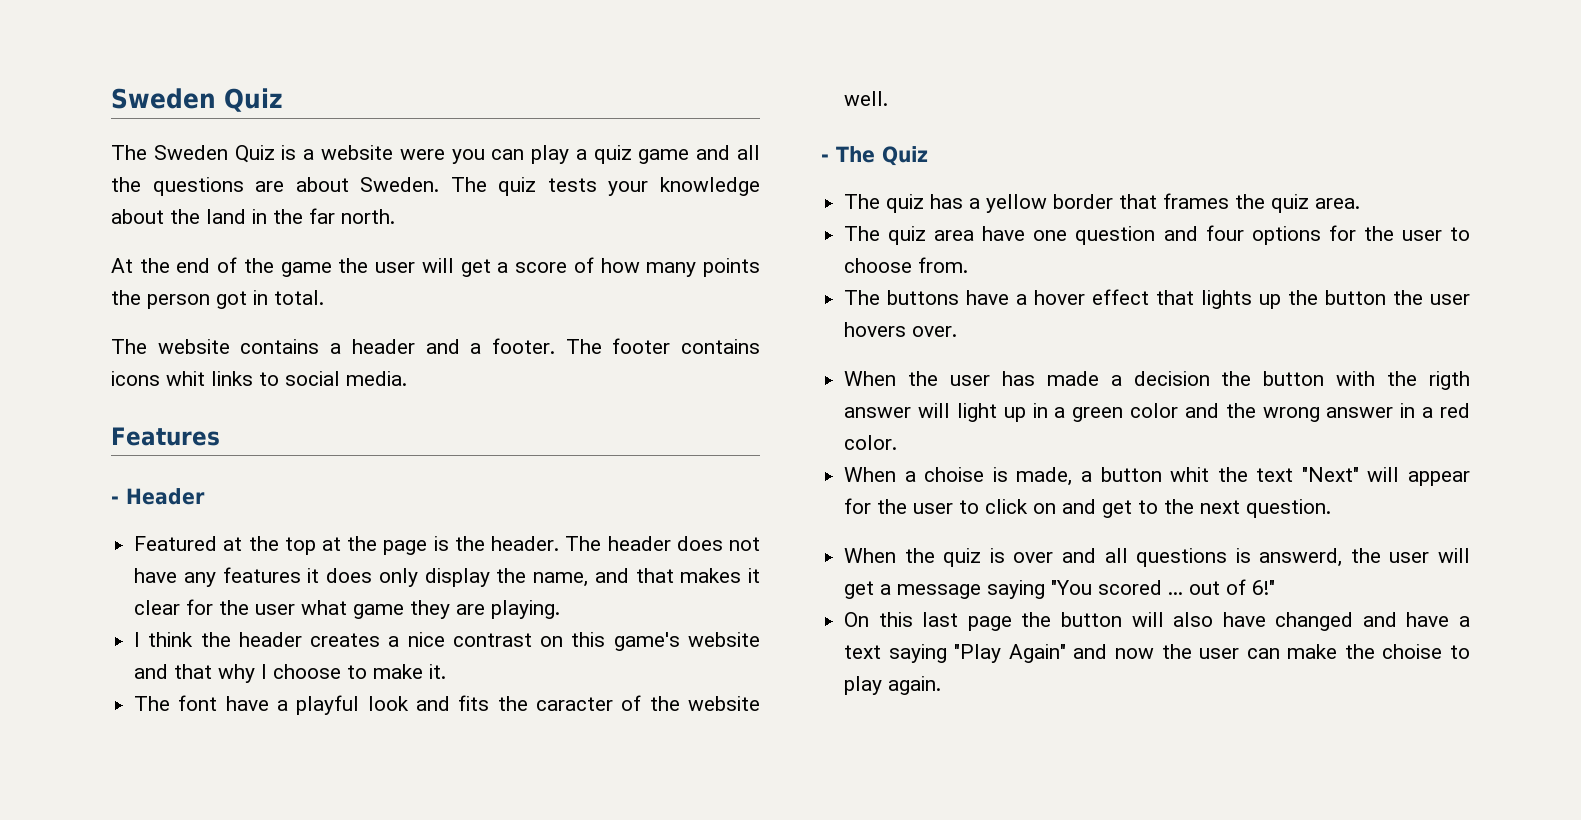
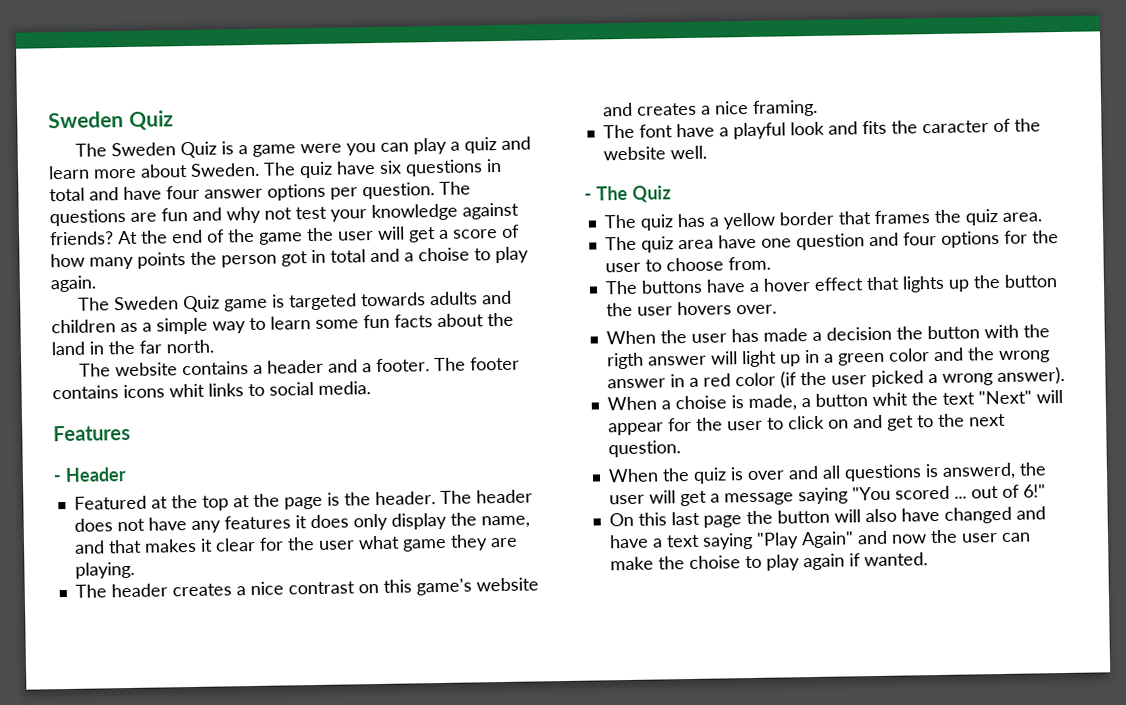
[320,145,393,160] website -> [251,144,296,157] game
[638,145,761,164] [111,177,760,196] [111,208,395,224] game and all the questions are about Sweden. The quiz tests your knowledge about the land in the far north. // -> [500,136,531,150] [48,158,502,180] [49,181,471,202] [49,202,519,227] [50,231,114,246] and learn more about Sweden. The quiz have six questions in total and have four answer options per question. The questions are fun and why not test your knowledge against friends?
[274,290,324,305] total. -> [330,246,529,264] [50,275,96,293] [77,290,512,313] [51,312,514,335] [51,339,214,356] total and a choise to play again. // The Sweden Quiz game is targeted towards adults and children as a simple way to learn some fun facts about the land in the far north.
[134,632,231,647] I think the -> [74,584,107,598] The
[174,664,447,683] that why I choose to make it. -> [636,99,818,117] creates a nice framing.
[844,435,898,450] color. -> [734,366,1065,389] color (if the user picked a wrong answer).
[888,676,942,695] again. -> [802,552,928,571] again if wanted.

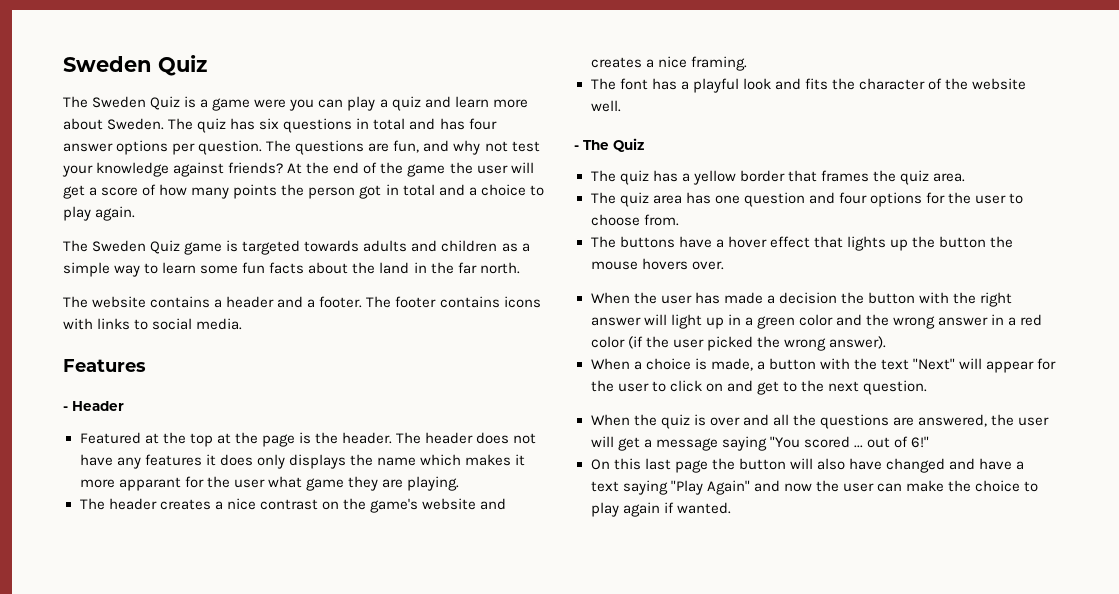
[336,160,376,175] have -> [230,118,256,130] has
[123,186,162,201] have -> [439,118,465,130] has
[161,208,188,222] fun -> [393,140,420,153] fun,
[418,247,470,262] choise -> [480,184,526,196] choice
[169,383,205,398] whit -> [63,318,93,330] with
[390,512,530,530] [73,537,256,554] display the name, and that makes it clear -> [288,454,526,469] [79,477,181,491] displays the name which makes it more apparant
[382,579,412,593] this -> [342,498,366,510] the
[675,123,715,138] have -> [651,78,677,90] has
[921,120,989,134] caracter -> [858,78,925,90] character
[717,234,757,249] have -> [685,192,711,204] has
[636,306,673,316] user -> [590,261,638,270] mouse
[606,352,644,370] rigth -> [980,292,1013,307] right
[927,373,938,384] a -> [756,336,780,348] the
[674,395,727,410] choise -> [645,358,691,370] choice
[871,392,908,407] whit -> [819,358,850,370] with
[843,462,1016,482] questions is answerd, -> [792,414,987,429] the questions are answered,
[688,555,741,570] choise -> [975,480,1021,492] choice

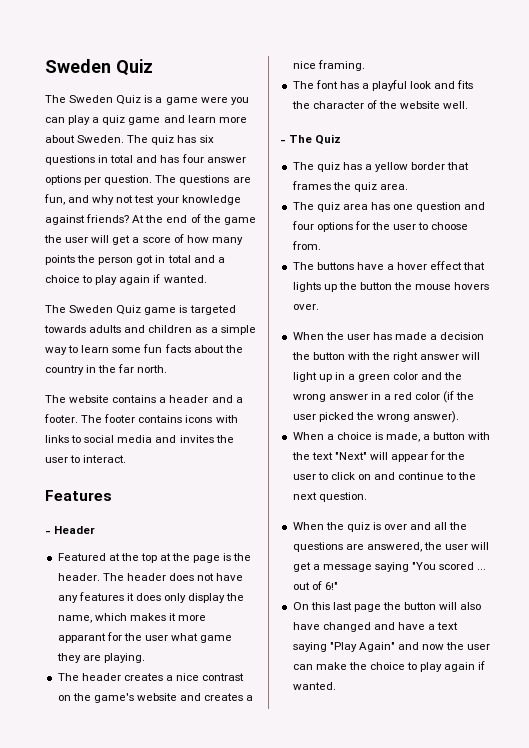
(421, 103) none -> [128,117,161,125] game
[95,206,136,221] again. -> [119,274,207,285] again if wanted.
[379,262,410,274] land -> [45,365,84,375] country
[196,318,243,330] media. -> [117,435,234,443] [45,455,127,463] media and invites the user to interact.
[288,454,416,469] displays the name -> [188,593,245,603] [57,615,92,623] display the name,
[756,381,779,395] get -> [398,472,445,480] continue

